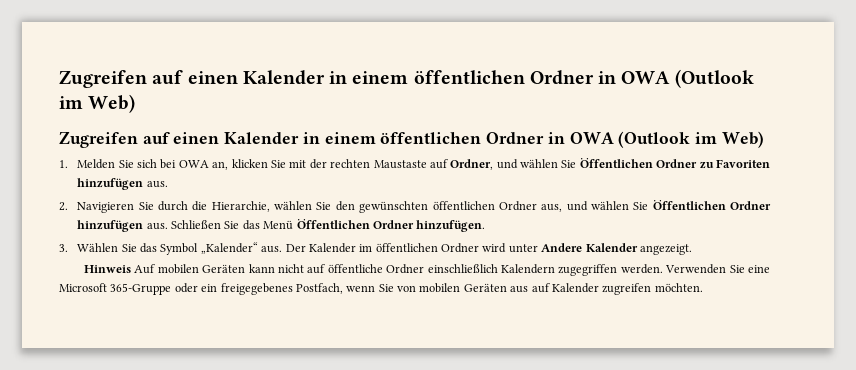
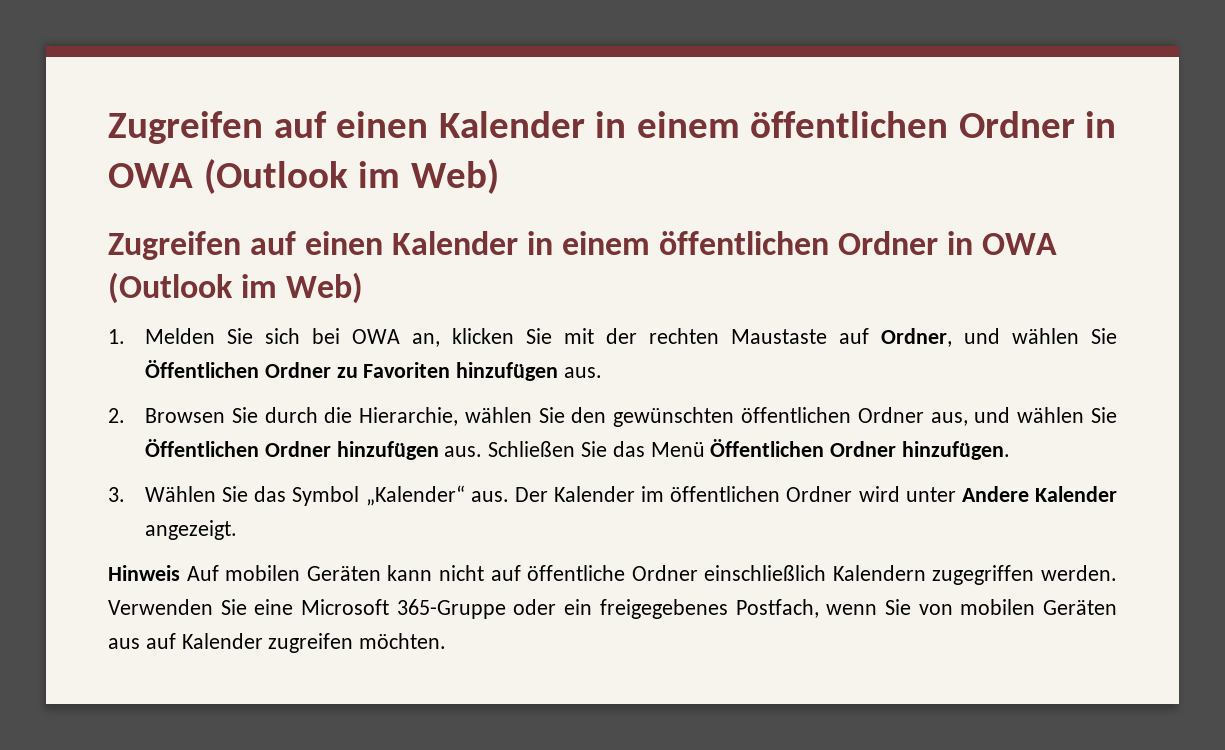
[77,202,135,213] Navigieren -> [144,408,225,423] Browsen

